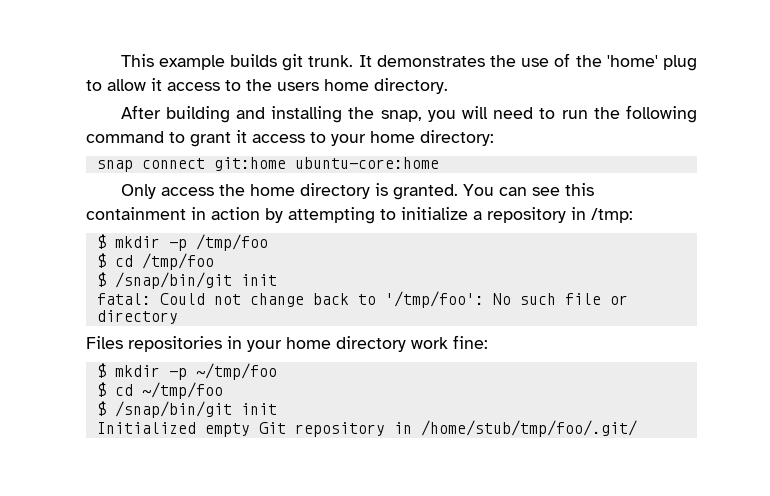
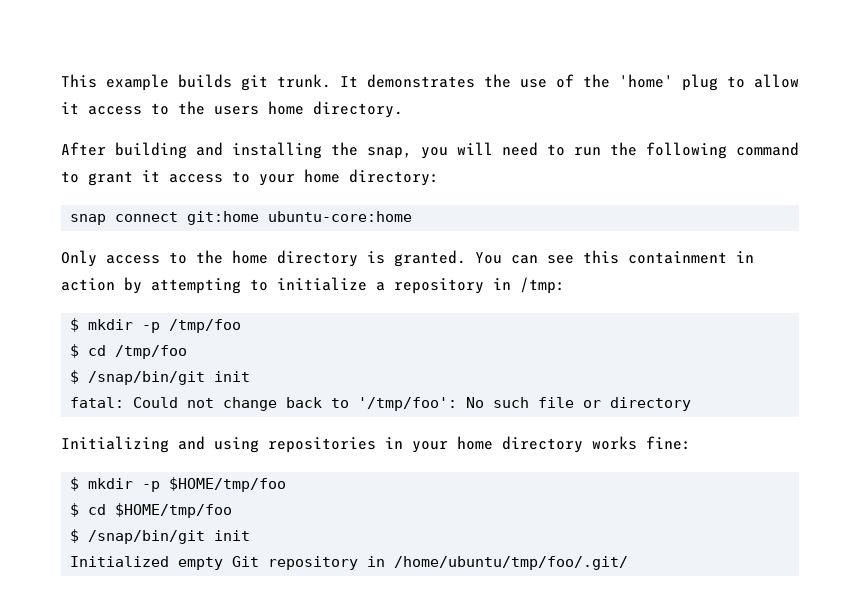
(214, 191) none -> [169,252,187,264] to
[86,336,123,349] Files -> [61,436,259,453] Initializing and using
[411,337,448,349] work -> [592,436,637,450] works
[195,363,277,380] [96,382,223,399] ~/tmp/foo // $ cd ~/tmp/foo -> [169,477,287,492] [70,503,233,518] $HOME/tmp/foo // $ cd $HOME/tmp/foo
[420,420,637,437] /home/stub/tmp/foo/.git/ -> [394,556,629,570] /home/ubuntu/tmp/foo/.git/

